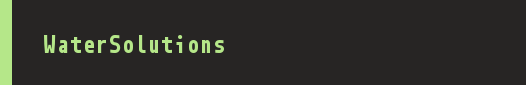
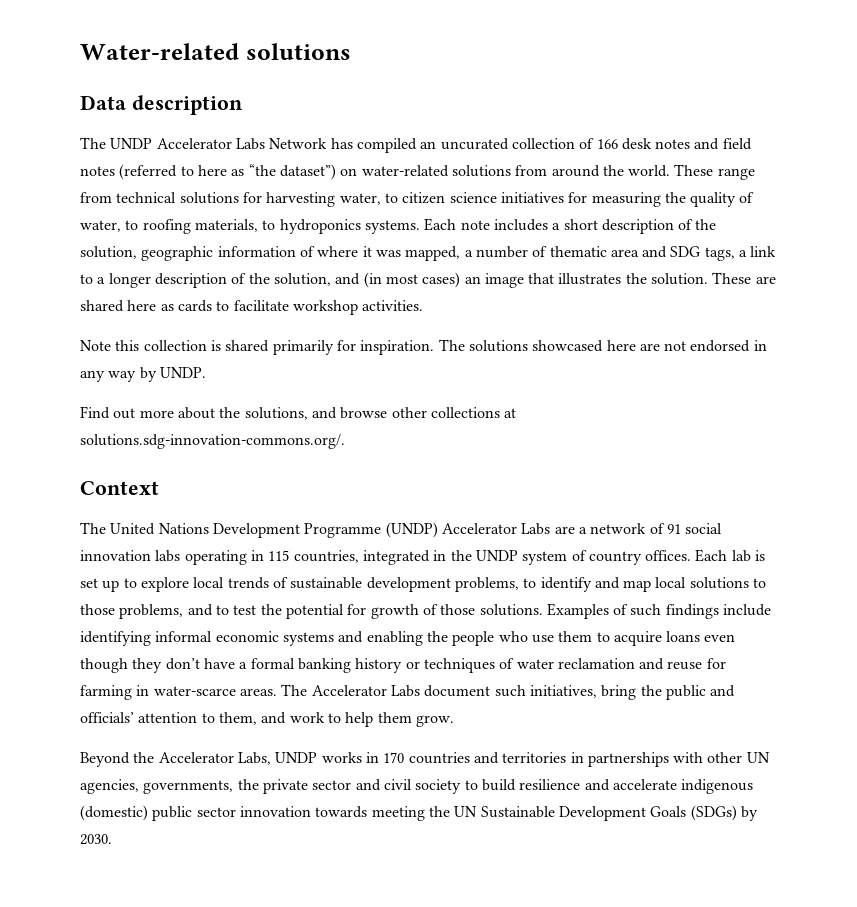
[43,35,225,53] WaterSolutions -> [80,43,351,60] [80,95,243,115] [80,137,752,153] [80,164,755,180] [80,192,755,207] [80,218,717,234] [80,246,777,261] [80,272,776,288] [80,300,424,315] [80,339,767,355] [80,367,206,382] [80,406,517,420] [80,434,345,449] [80,481,159,495] [80,522,723,538] [80,549,766,565] [80,577,767,592] [80,603,772,619] [80,631,736,646] [80,658,726,673] [80,684,736,700] [80,712,454,727] [80,752,770,767] [80,779,754,794] [80,805,758,821] [80,834,112,845] Water-related solutions // Data description // The UNDP Accelerator Labs Network has compiled an uncurated collection of 166 desk notes and field notes (referred to here as “the dataset”) on water-related solutions from around the world. These range from technical solutions for harvesting water, to citizen science initiatives for measuring the quality of water, to roofing materials, to hydroponics systems. Each note includes a short description of the solution, geographic information of where it was mapped, a number of thematic area and SDG tags, a link to a longer description of the solution, and (in most cases) an image that illustrates the solution. These are shared here as cards to facilitate workshop activities. // Note this collection is shared primarily for inspiration. The solutions showcased here are not endorsed in any way by UNDP. // Find out more about the solutions, and browse other collections at solutions.sdg-innovation-commons.org/. // Context // The United Nations Development Programme (UNDP) Accelerator Labs are a network of 91 social innovation labs operating in 115 countries, integrated in the UNDP system of country offices. Each lab is set up to explore local trends of sustainable development problems, to identify and map local solutions to those problems, and to test the potential for growth of those solutions. Examples of such findings include identifying informal economic systems and enabling the people who use them to acquire loans even though they don’t have a formal banking history or techniques of water reclamation and reuse for farming in water-scarce areas. The Accelerator Labs document such initiatives, bring the public and officials’ attention to them, and work to help them grow. // Beyond the Accelerator Labs, UNDP works in 170 countries and territories in partnerships with other UN agencies, governments, the private sector and civil society to build resilience and accelerate indigenous (domestic) public sector innovation towards meeting the UN Sustainable Development Goals (SDGs) by 2030.

